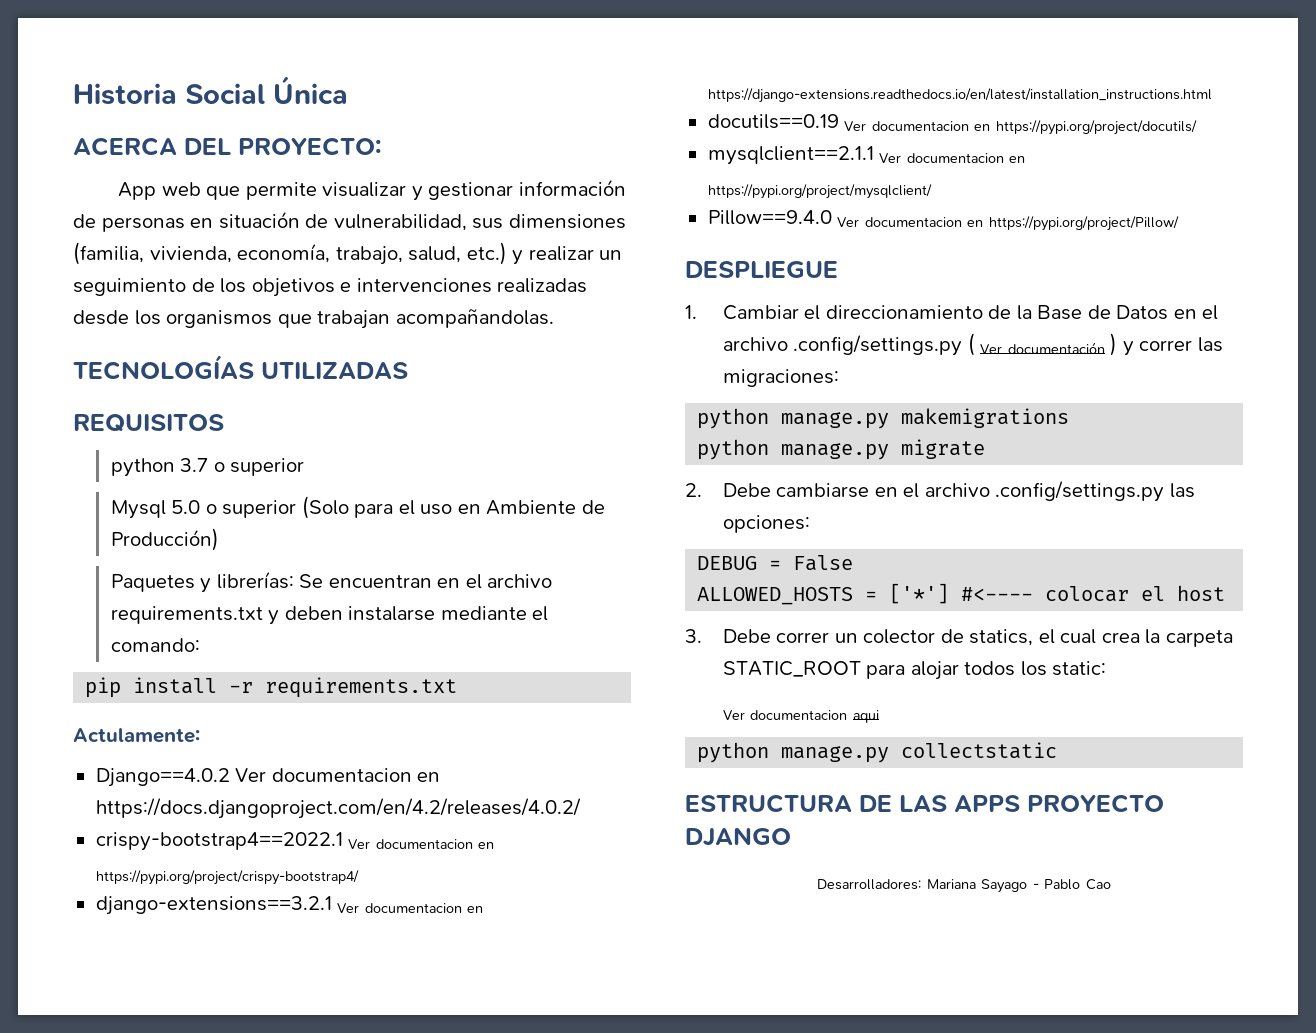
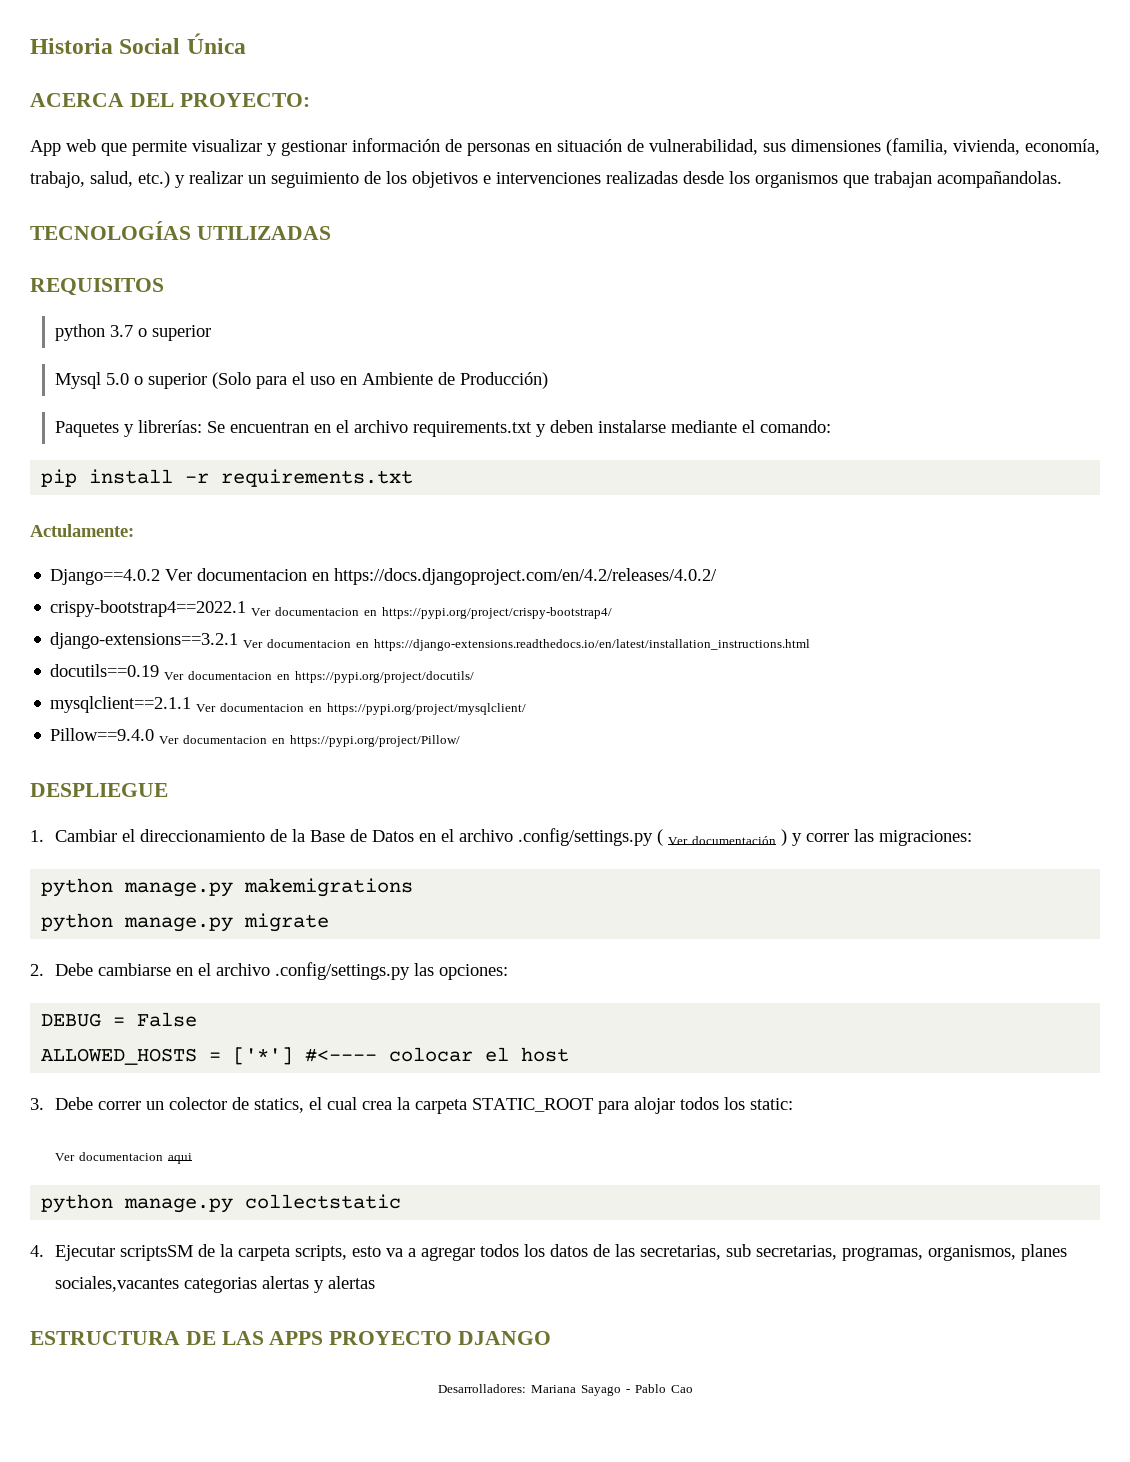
(1058, 750) none -> [30,1244,1068,1261] [55,1276,376,1293] // 4. Ejecutar scriptsSM de la carpeta scripts, esto va a agregar todos los datos de las secretarias, sub secretarias, programas, organismos, planes sociales,vacantes categorias alertas y alertas

